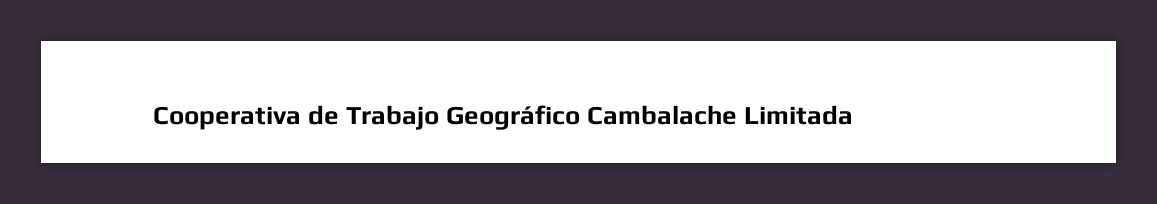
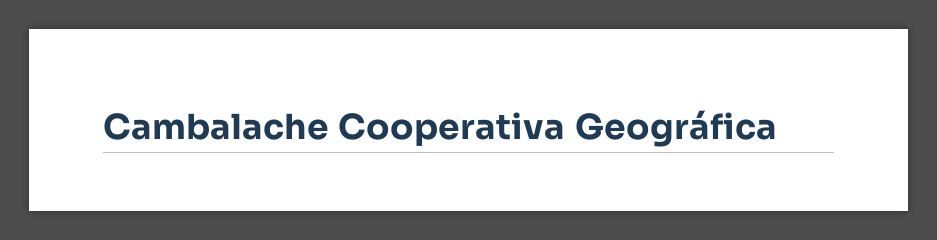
[153,105,854,130] Cooperativa de Trabajo Geográfico Cambalache Limitada -> [103,110,777,147] Cambalache Cooperativa Geográfica

